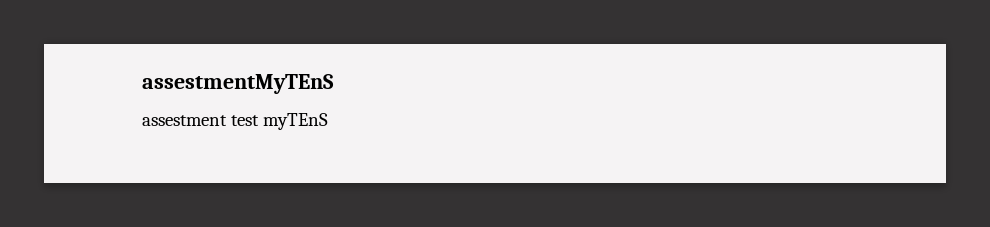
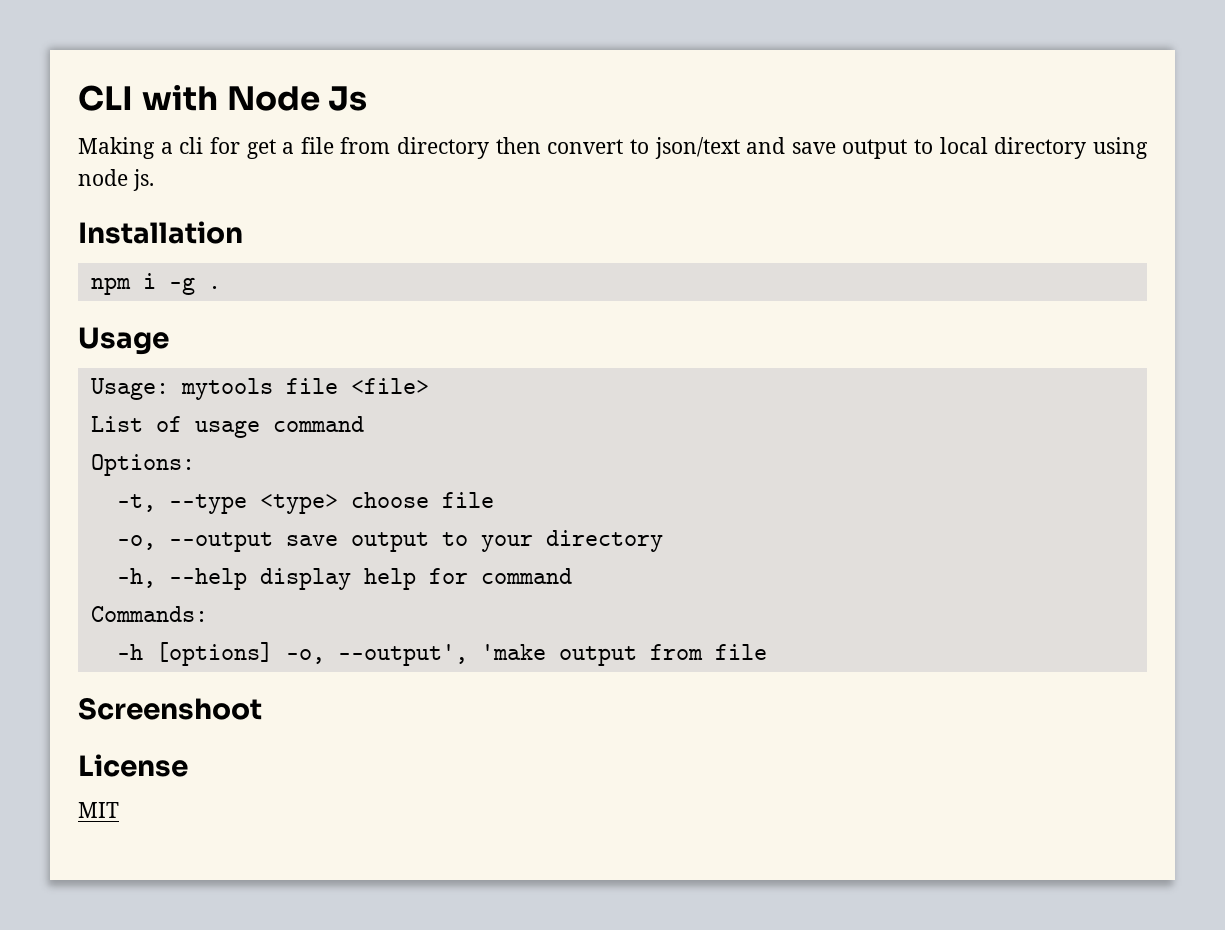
[142,74,334,94] [142,113,329,130] assestmentMyTEnS // assestment test myTEnS -> [78,85,368,111] [78,137,1148,159] [78,169,154,191] [78,221,243,244] [90,273,221,295] [78,327,169,355] [90,378,429,400] [90,416,364,438] [90,454,195,476] [116,492,494,514] [116,530,663,552] [116,568,572,590] [90,606,208,622] [116,642,767,666] [78,697,262,720] [78,754,188,777] [78,802,119,818] CLI with Node Js // Making a cli for get a file from directory then convert to json/text and save output to local directory using node js. // Installation // npm i -g . // Usage // Usage: mytools file <file> // List of usage command // Options: // -t, --type <type> choose file // -o, --output save output to your directory // -h, --help display help for command // Commands: // -h [options] -o, --output', 'make output from file // Screenshoot // License // MIT

